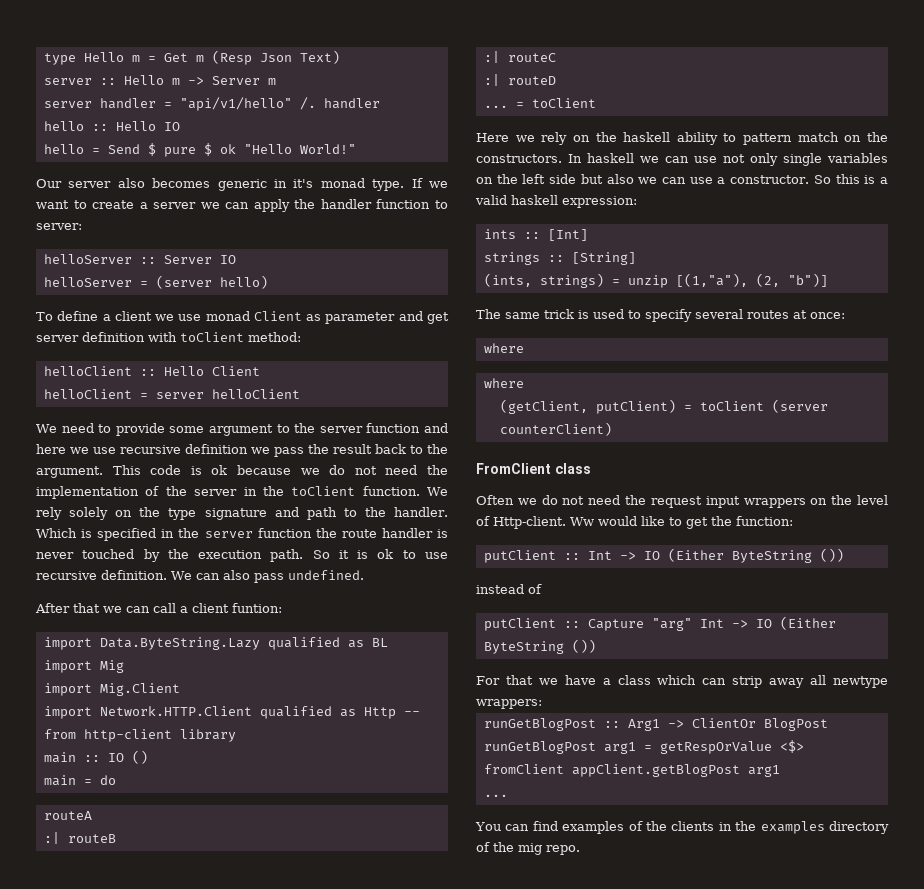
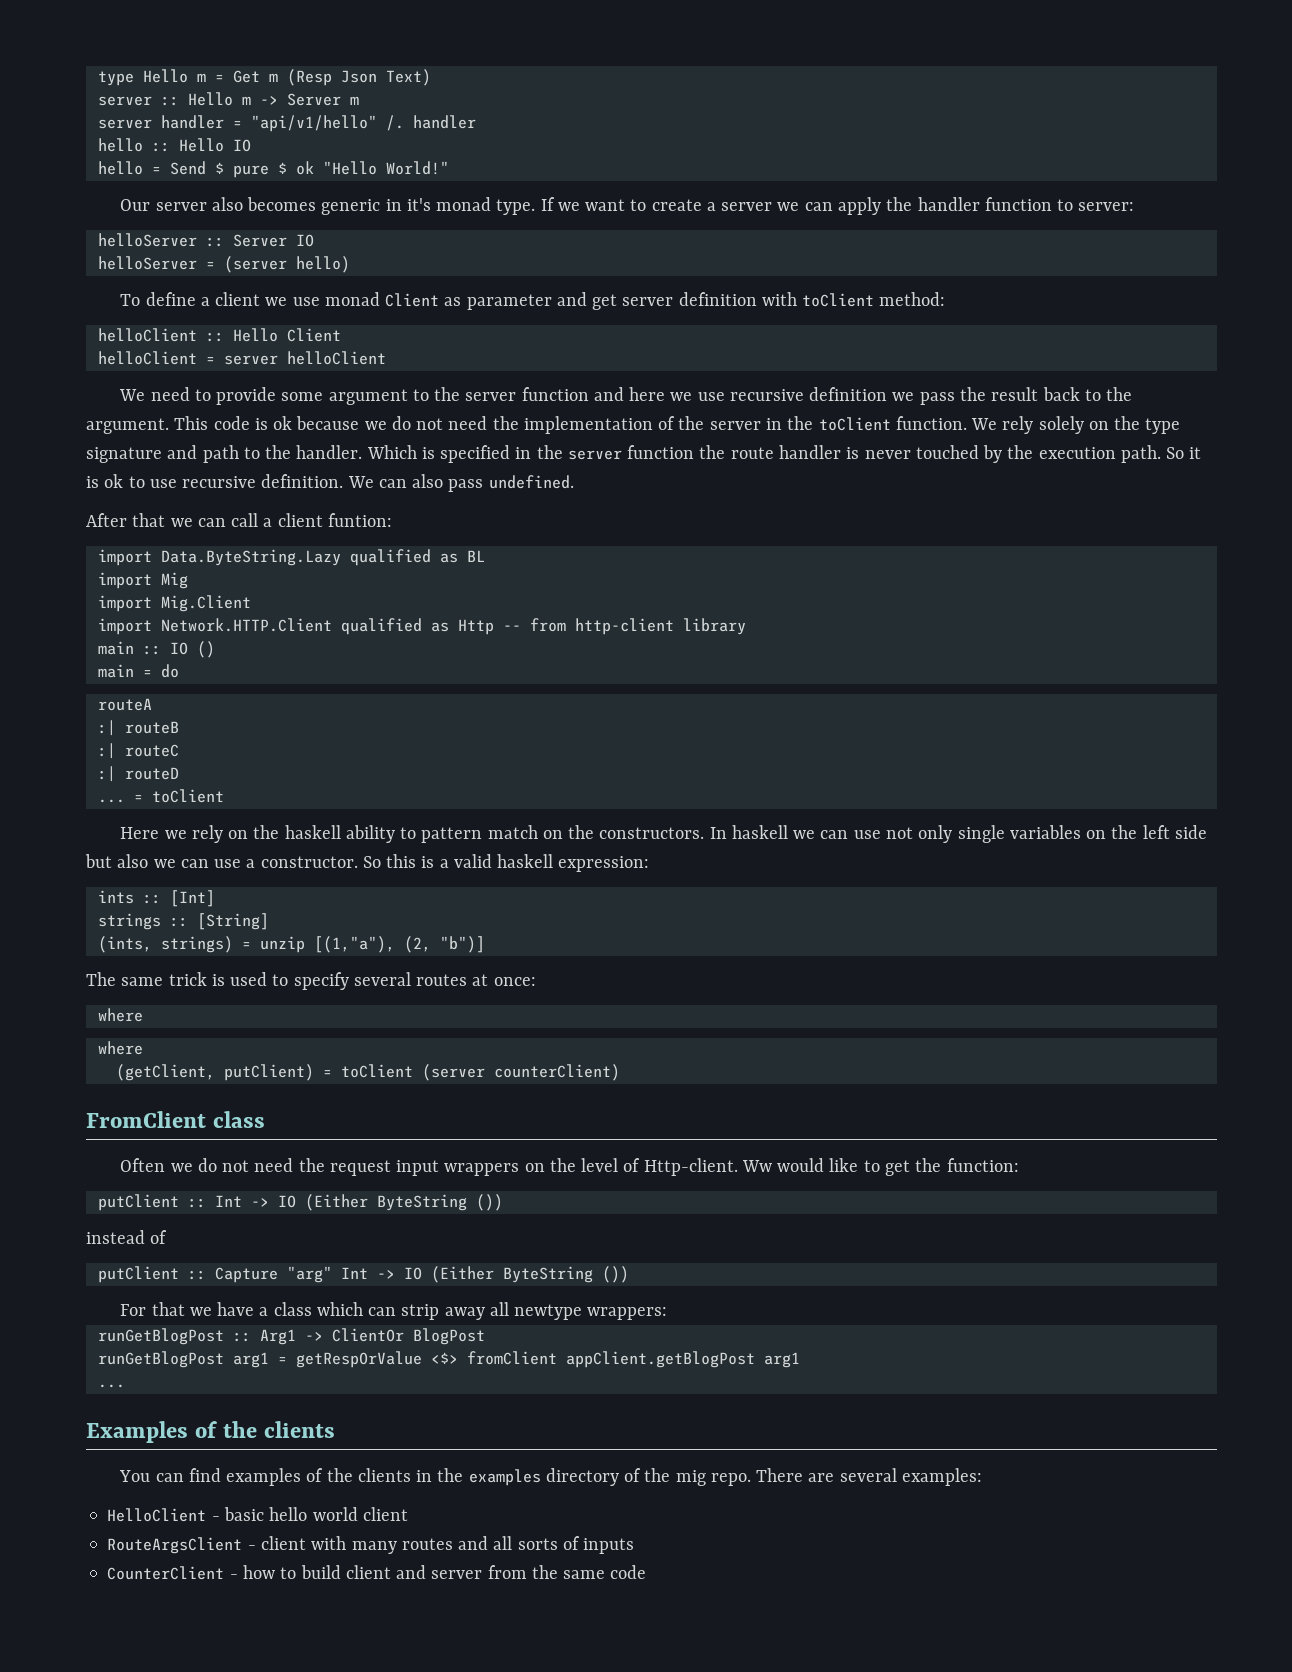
(508, 795) none -> [86,1421,336,1443] // Examples of the clients
(580, 850) none -> [756,1468,983,1486] [107,1507,408,1522] [107,1536,635,1554] [107,1565,647,1580] There are several examples: // HelloClient - basic hello world client // RouteArgsClient - client with many routes and all sorts of inputs // CounterClient - how to build client and server from the same code

